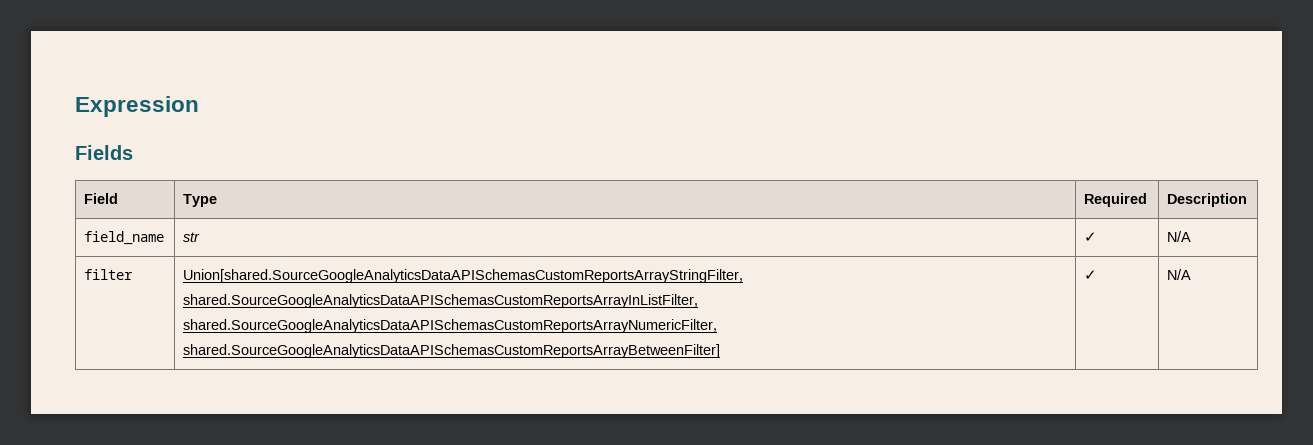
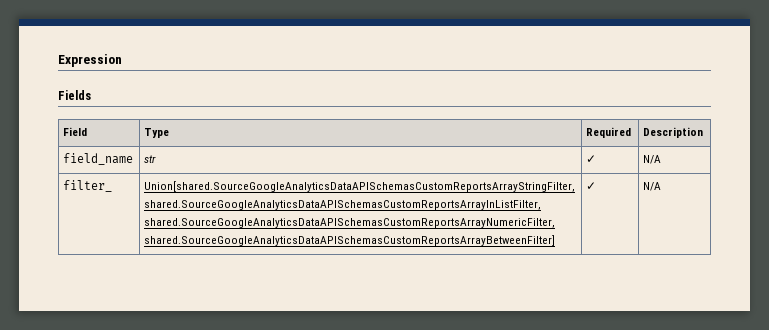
[84,269,134,280] filter -> [63,180,113,192] filter_

